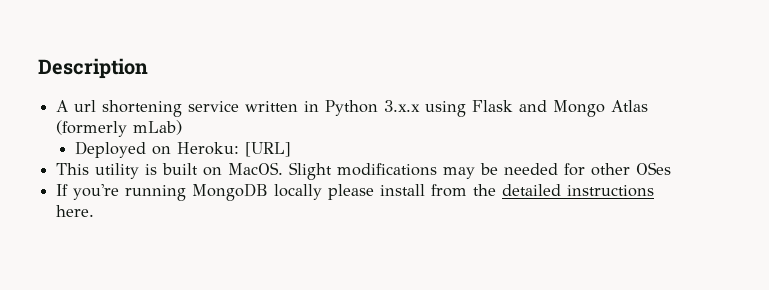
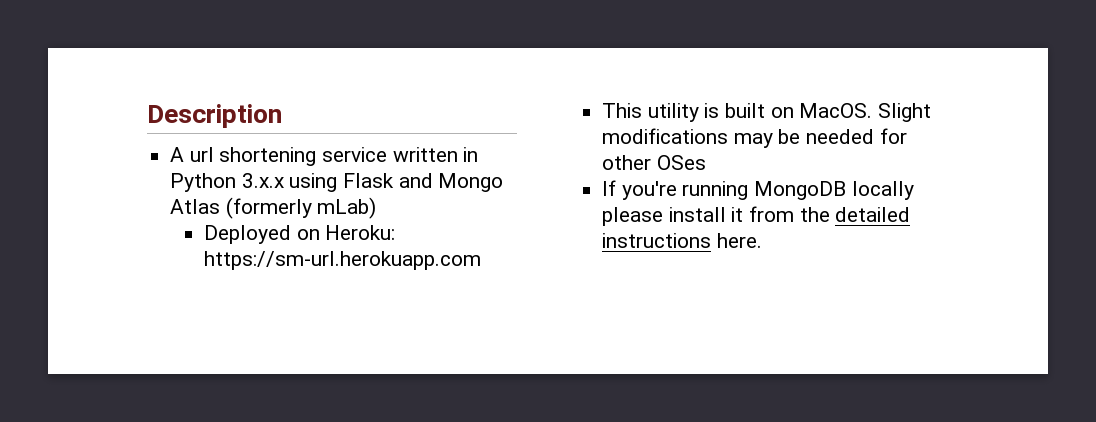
[244,142,291,157] [URL] -> [203,251,481,270] https://sm-url.herokuapp.com
(426, 190) none -> [731,207,744,222] it

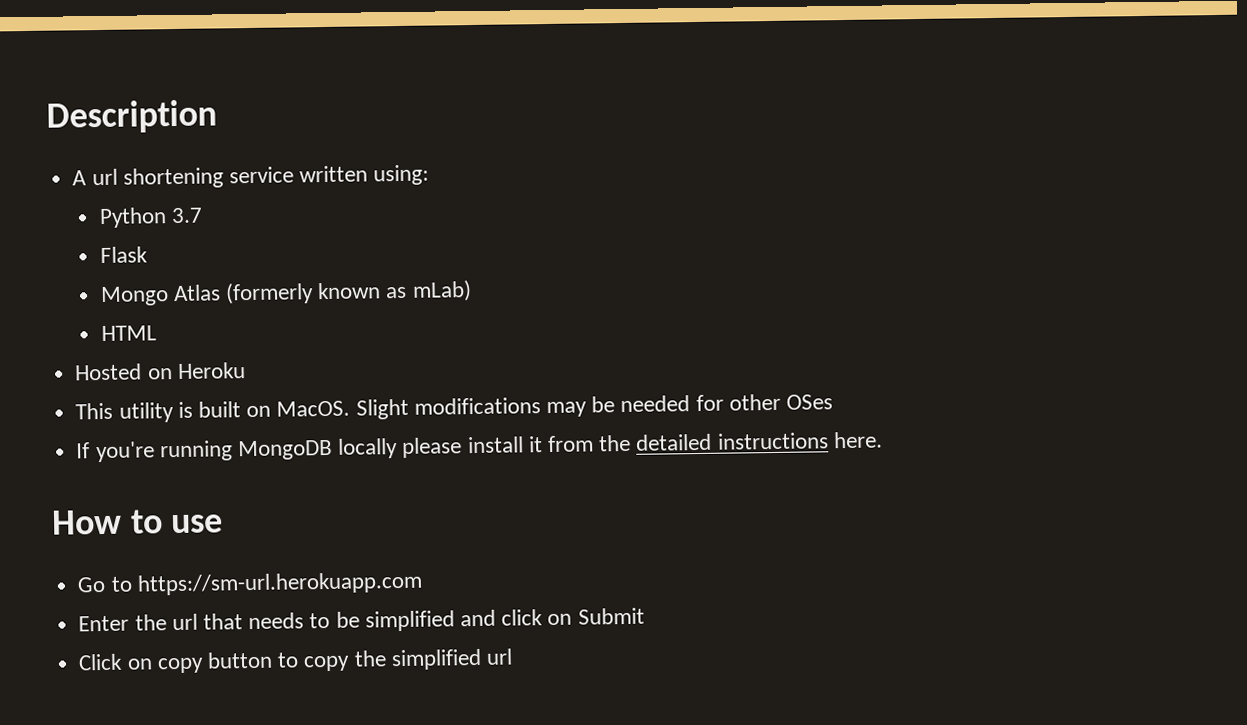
[463,147,479,162] [170,173,338,192] in Python 3.x.x using -> [373,164,430,186] [98,207,203,229] using: // Python 3.7 //
[398,173,433,188] and -> (148, 255) //
(312, 208) none -> [317,282,408,300] known as
[203,225,396,244] [203,251,481,270] Deployed on Heroku: https://sm-url.herokuapp.com -> [100,325,157,342] [74,362,246,381] HTML // Hosted on Heroku
(762, 240) none -> [51,509,224,535] [77,571,423,596] [78,607,645,632] [78,648,513,674] // How to use // Go to https://sm-url.herokuapp.com // Enter the url that needs to be simplified and click on Submit // Click on copy button to copy the simplified url

